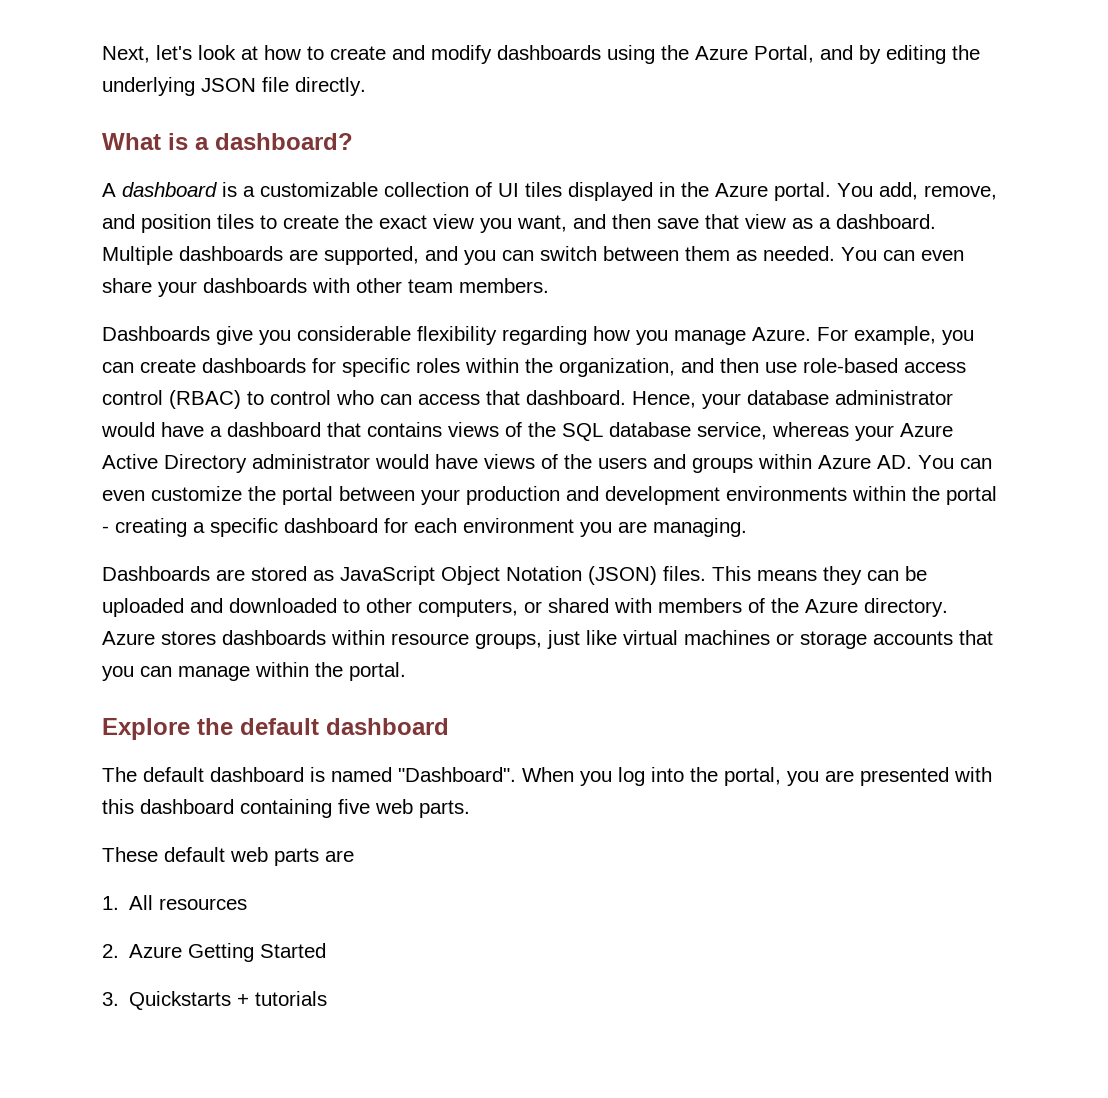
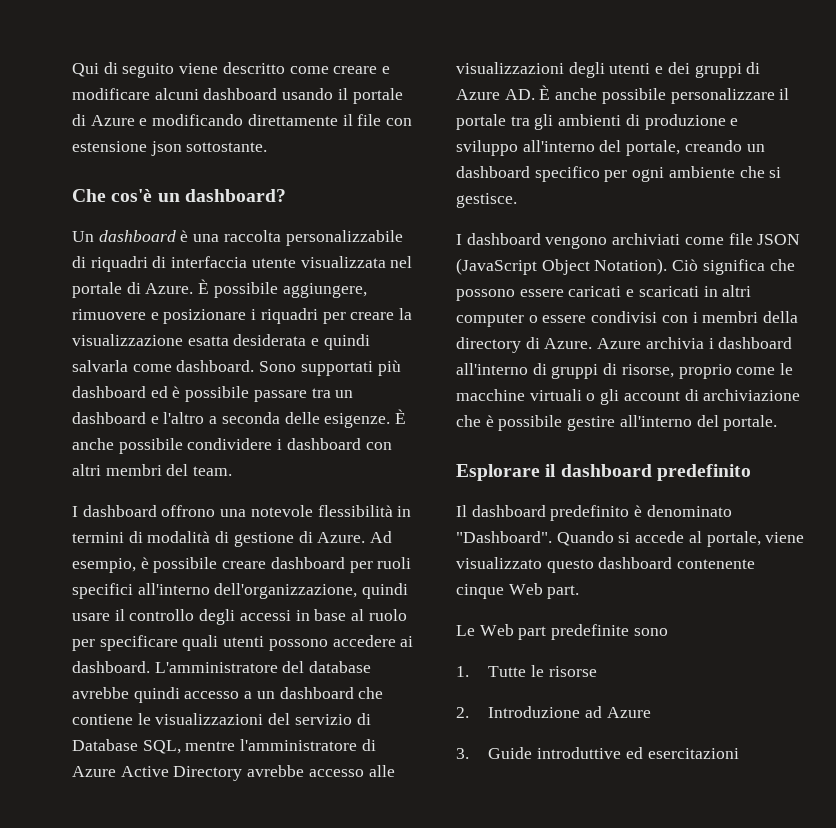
[102,45,980,64] [102,77,366,96] [102,133,353,150] [102,182,997,201] [102,214,936,233] [102,246,964,265] [102,278,549,297] [102,326,974,345] [102,358,966,377] [102,390,953,409] [101,422,953,441] [102,454,992,473] [102,486,997,505] [102,518,747,537] [102,566,927,585] [102,598,948,617] [102,630,993,649] [102,662,406,681] [102,718,449,740] [102,767,992,786] [102,799,470,818] [102,847,354,866] [102,895,248,910] Next, let's look at how to create and modify dashboards using the Azure Portal, and by editing the underlying JSON file directly. // What is a dashboard? // A dashboard is a customizable collection of UI tiles displayed in the Azure portal. You add, remove, and position tiles to create the exact view you want, and then save that view as a dashboard. Multiple dashboards are supported, and you can switch between them as needed. You can even share your dashboards with other team members. // Dashboards give you considerable flexibility regarding how you manage Azure. For example, you can create dashboards for specific roles within the organization, and then use role-based access control (RBAC) to control who can access that dashboard. Hence, your database administrator would have a dashboard that contains views of the SQL database service, whereas your Azure Active Directory administrator would have views of the users and groups within Azure AD. You can even customize the portal between your production and development environments within the portal - creating a specific dashboard for each environment you are managing. // Dashboards are stored as JavaScript Object Notation (JSON) files. This means they can be uploaded and downloaded to other computers, or shared with members of the Azure directory. Azure stores dashboards within resource groups, just like virtual machines or storage accounts that you can manage within the portal. // Explore the default dashboard // The default dashboard is named "Dashboard". When you log into the portal, you are presented with this dashboard containing five web parts. // These default web parts are // 1. All resources -> [72,62,391,78] [72,88,403,104] [72,114,413,126] [72,141,268,156] [72,189,286,202] [72,230,403,246] [72,256,413,272] [72,279,367,298] [72,308,413,324] [72,334,370,350] [72,360,401,376] [72,386,354,402] [72,409,407,428] [72,438,392,454] [72,464,233,476] [72,505,412,517] [72,531,393,547] [72,557,412,573] [72,583,409,599] [72,609,407,625] [72,635,414,651] [72,661,372,673] [72,687,384,703] [72,713,371,725] [72,739,376,754] [72,765,395,781] [456,62,761,78] [456,85,790,104] [456,114,739,130] [456,140,765,156] [456,166,782,182] [456,193,517,208] [456,233,801,249] [456,258,795,275] [456,285,752,301] [456,311,799,327] [456,337,793,353] [456,363,794,379] [456,389,801,405] [456,415,778,431] [456,464,751,481] [456,505,732,521] [456,531,805,547] [456,557,756,573] [456,583,580,599] [456,624,668,640] [456,665,597,677] Qui di seguito viene descritto come creare e modificare alcuni dashboard usando il portale di Azure e modificando direttamente il file con estensione json sottostante. // Che cos'è un dashboard? // Un dashboard è una raccolta personalizzabile di riquadri di interfaccia utente visualizzata nel portale di Azure. È possibile aggiungere, rimuovere e posizionare i riquadri per creare la visualizzazione esatta desiderata e quindi salvarla come dashboard. Sono supportati più dashboard ed è possibile passare tra un dashboard e l'altro a seconda delle esigenze. È anche possibile condividere i dashboard con altri membri del team. // I dashboard offrono una notevole flessibilità in termini di modalità di gestione di Azure. Ad esempio, è possibile creare dashboard per ruoli specifici all'interno dell'organizzazione, quindi usare il controllo degli accessi in base al ruolo per specificare quali utenti possono accedere ai dashboard. L'amministratore del database avrebbe quindi accesso a un dashboard che contiene le visualizzazioni del servizio di Database SQL, mentre l'amministratore di Azure Active Directory avrebbe accesso alle visualizzazioni degli utenti e dei gruppi di Azure AD. È anche possibile personalizzare il portale tra gli ambienti di produzione e sviluppo all'interno del portale, creando un dashboard specifico per ogni ambiente che si gestisce. // I dashboard vengono archiviati come file JSON (JavaScript Object Notation). Ciò significa che possono essere caricati e scaricati in altri computer o essere condivisi con i membri della directory di Azure. Azure archivia i dashboard all'interno di gruppi di risorse, proprio come le macchine virtuali o gli account di archiviazione che è possibile gestire all'interno del portale. // Esplorare il dashboard predefinito // Il dashboard predefinito è denominato "Dashboard". Quando si accede al portale, viene visualizzato questo dashboard contenente cinque Web part. // Le Web part predefinite sono // 1. Tutte le risorse
[129,943,327,962] Azure Getting Started -> [488,706,651,718] Introduzione ad Azure
[129,991,328,1010] Quickstarts + tutorials -> [488,747,739,759] Guide introduttive ed esercitazioni

